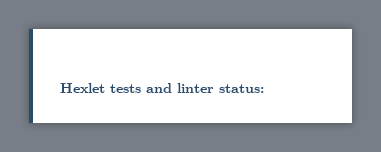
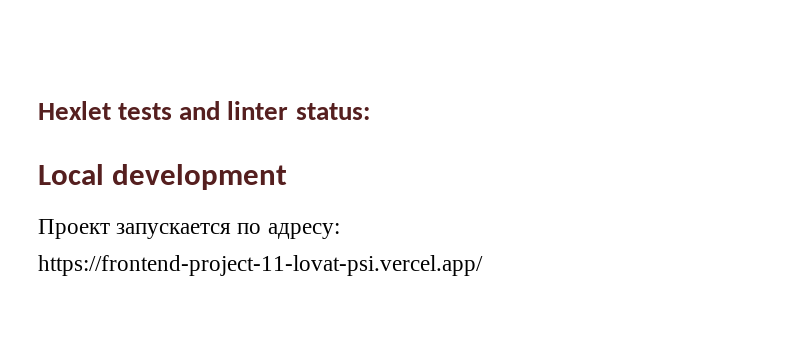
(264, 88) none -> [38,164,288,190] [38,219,340,239] [38,255,483,276] // Local development // Проект запускается по адресу: // https://frontend-project-11-lovat-psi.vercel.app/

